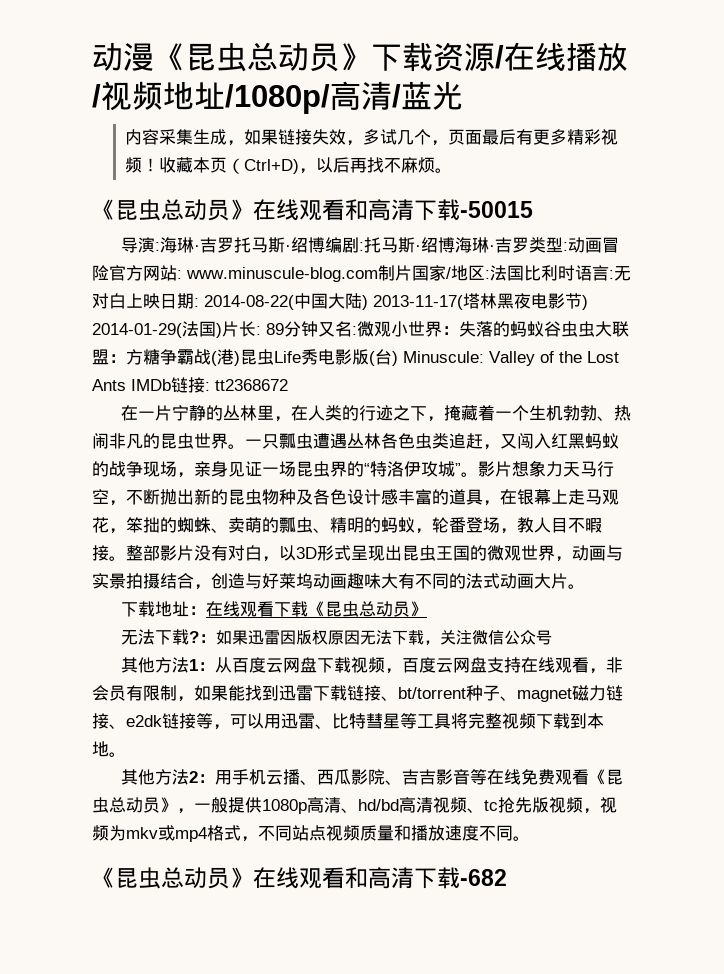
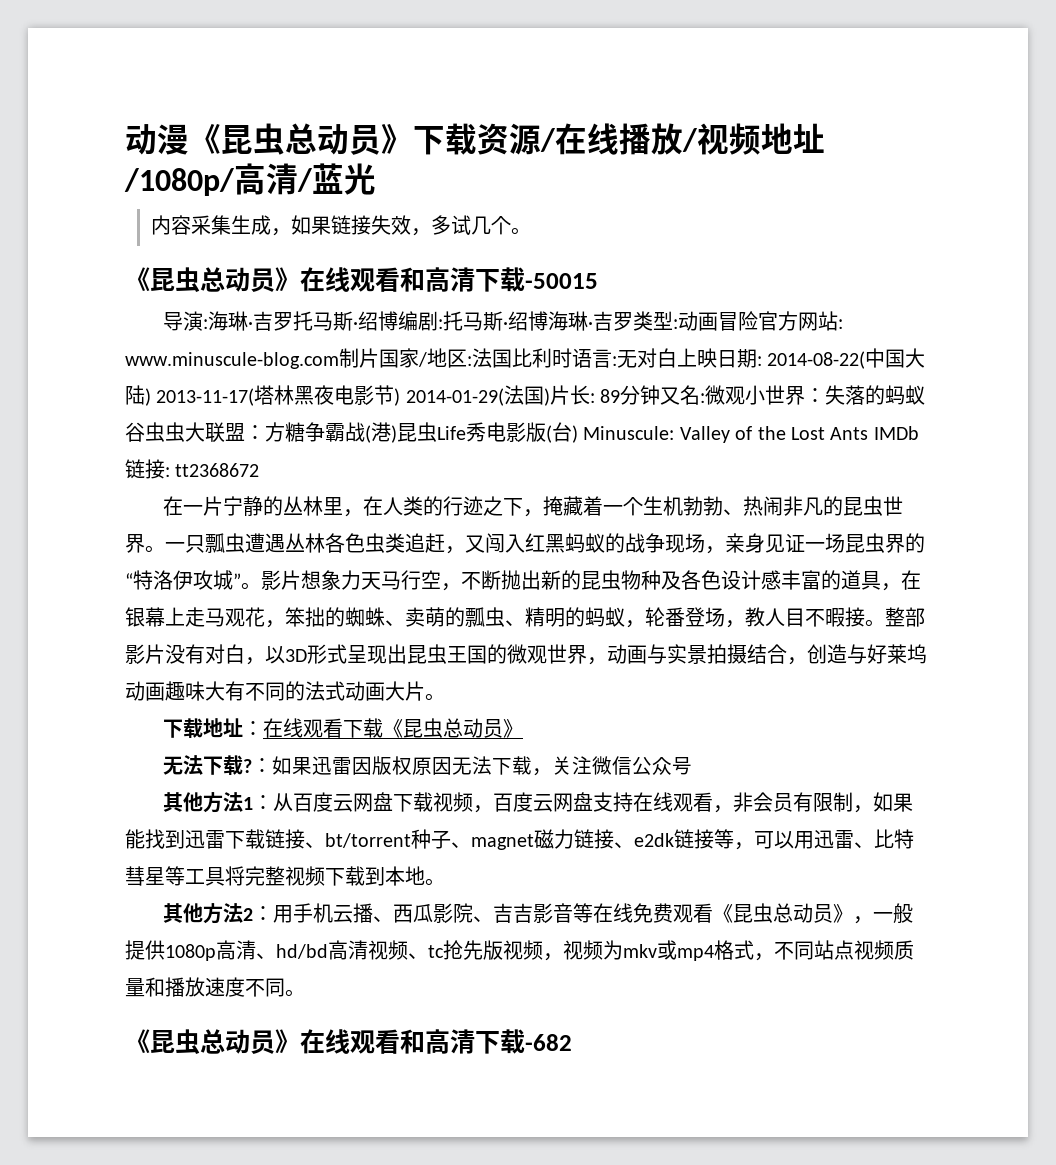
[431,129,619,146] [125,157,436,174] ，页面最后有更多精彩视频！收藏本页（Ctrl+D)，以后再找不麻烦 -> (512, 225) none

